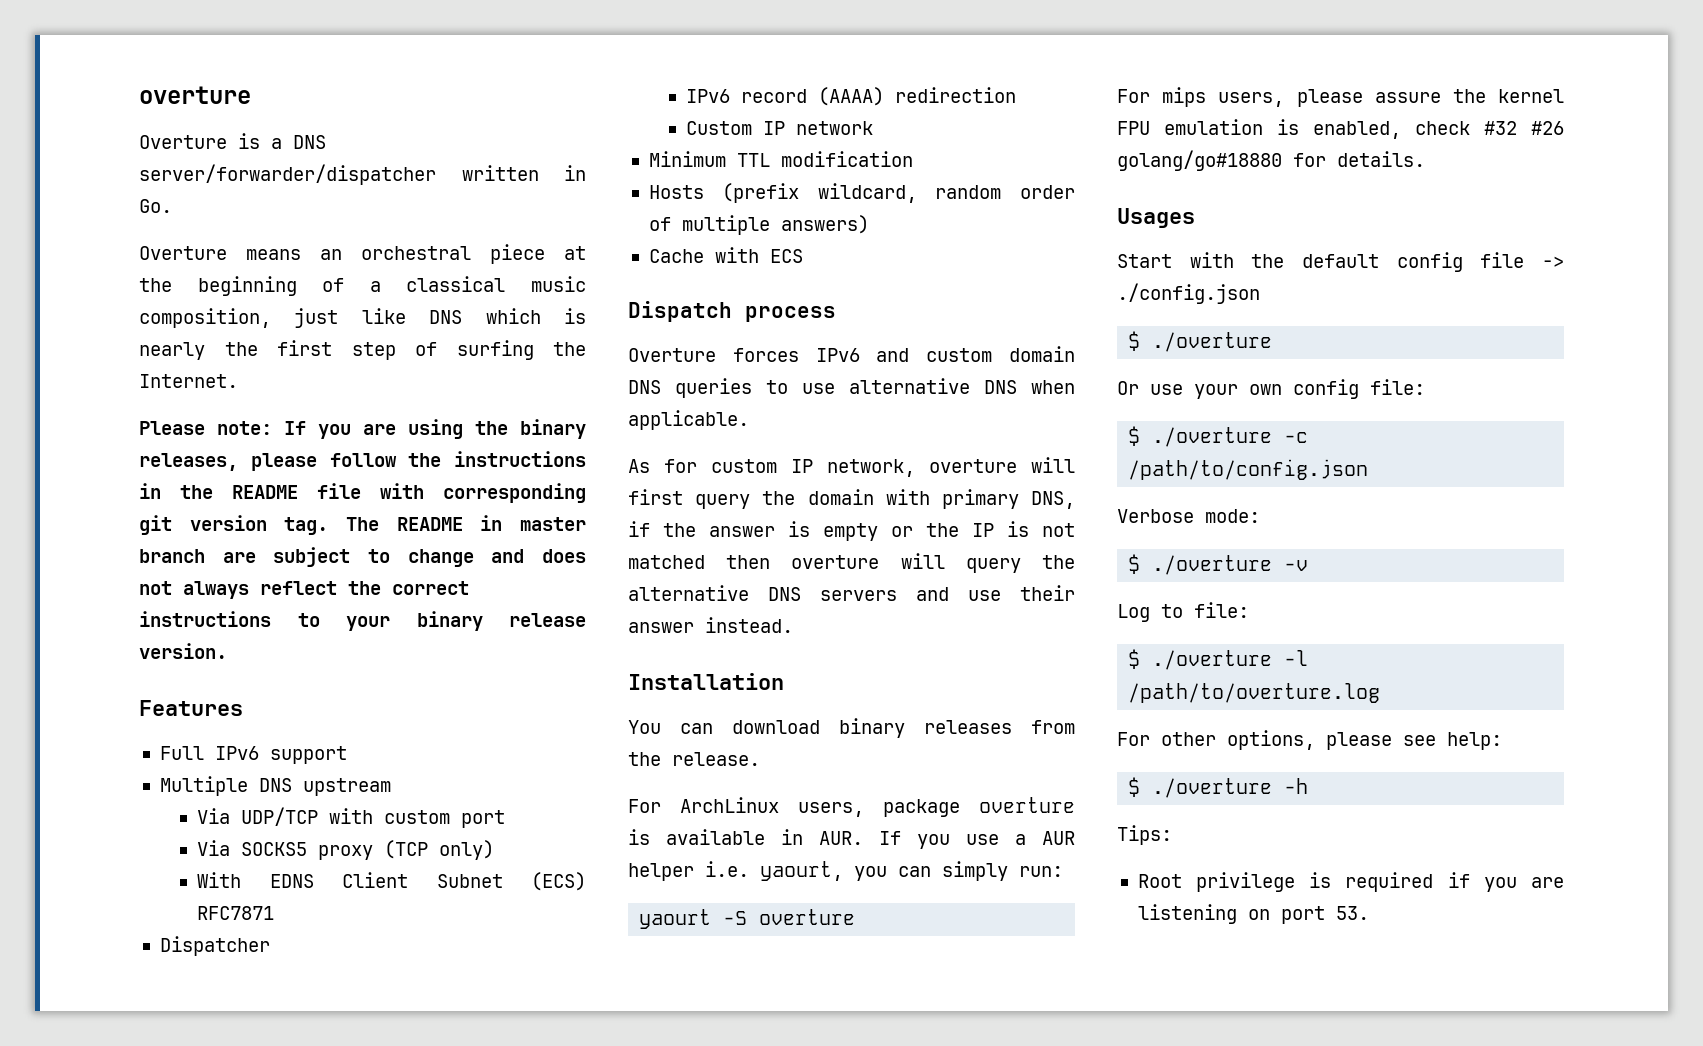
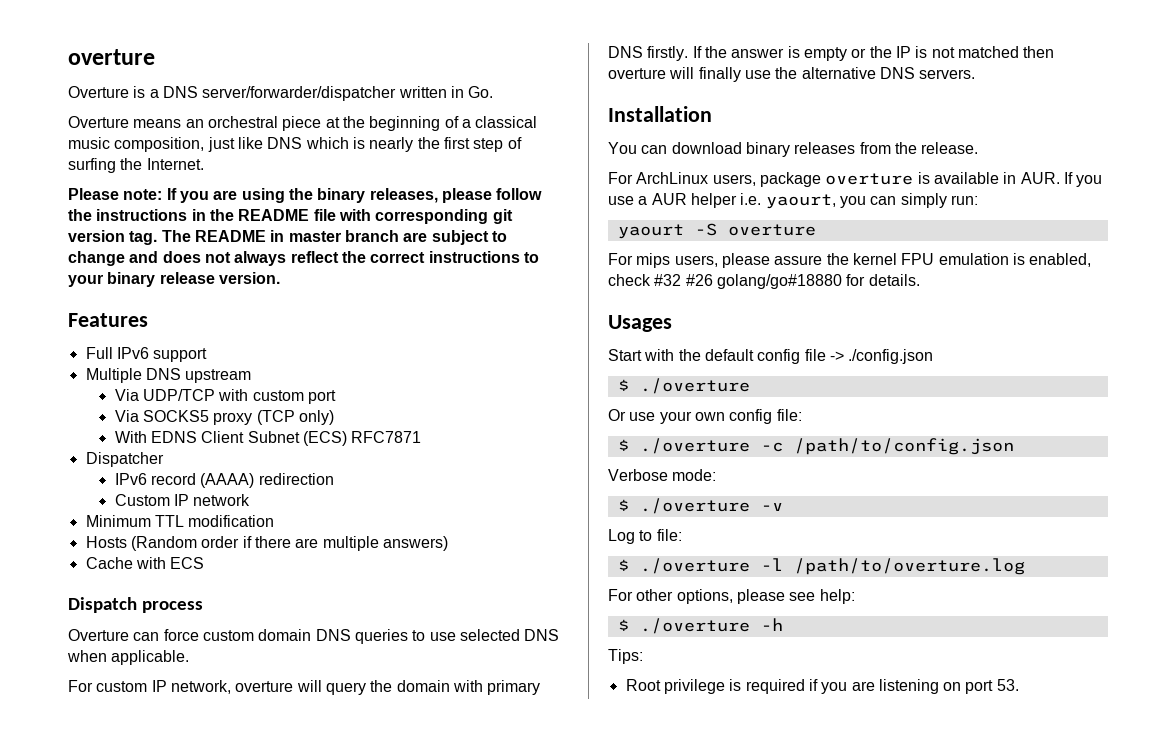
[722,183,1075,203] [648,217,671,231] (prefix wildcard, random order of -> [130,536,319,551] (Random order if there are
[732,348,910,362] forces IPv6 and -> [133,629,199,641] can force
[849,378,970,394] alternative -> [459,629,520,641] selected
[628,459,697,473] As for -> [68,680,93,692] For
[628,489,683,505] first -> (322, 686) none
[1031,491,1075,509] [628,521,650,537] DNS, if -> [608,46,702,61] DNS firstly. If
[965,558,1021,573] query -> [698,67,771,82] finally use
[820,585,1075,601] [628,617,793,633] servers and use their answer instead. -> [919,69,976,79] servers.

